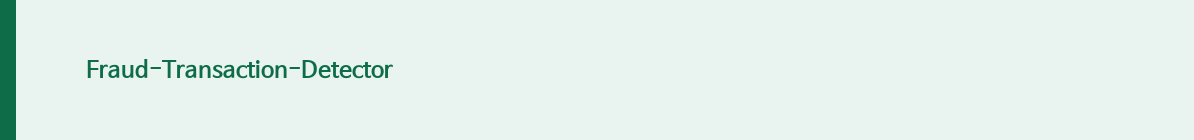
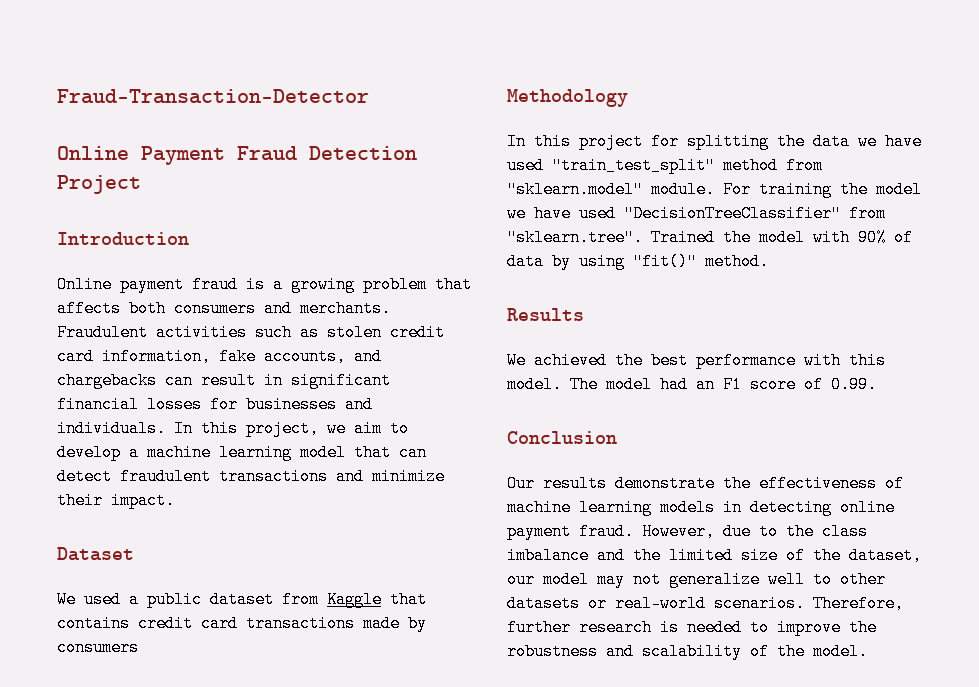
(393, 69) none -> [57,146,417,165] [57,175,141,194] [57,232,189,245] [57,276,472,293] [57,300,391,317] [57,324,445,341] [57,348,382,365] [57,372,391,389] [57,396,373,413] [57,420,409,437] [57,444,427,461] [57,468,445,485] [57,492,175,509] [57,547,134,561] [57,591,427,608] [57,615,427,632] [57,639,139,656] [507,89,628,107] [507,133,922,150] [507,157,823,174] [507,181,922,198] [507,205,886,222] [507,229,913,246] [507,253,769,270] [507,308,584,321] [507,352,886,369] [507,376,877,393] [507,431,617,444] [507,475,904,492] [507,499,895,516] [507,523,868,540] [507,547,922,564] [507,571,886,588] [507,595,904,612] [507,619,877,636] [507,643,868,660] // Online Payment Fraud Detection Project // Introduction // Online payment fraud is a growing problem that affects both consumers and merchants. Fraudulent activities such as stolen credit card information, fake accounts, and chargebacks can result in significant financial losses for businesses and individuals. In this project, we aim to develop a machine learning model that can detect fraudulent transactions and minimize their impact. // Dataset // We used a public dataset from Kaggle that contains credit card transactions made by consumers // Methodology // In this project for splitting the data we have used "train_test_split" method from "sklearn.model" module. For training the model we have used "DecisionTreeClassifier" from "sklearn.tree". Trained the model with 90% of data by using "fit()" method. // Results // We achieved the best performance with this model. The model had an F1 score of 0.99. // Conclusion // Our results demonstrate the effectiveness of machine learning models in detecting online payment fraud. However, due to the class imbalance and the limited size of the dataset, our model may not generalize well to other datasets or real-world scenarios. Therefore, further research is needed to improve the robustness and scalability of the model.

